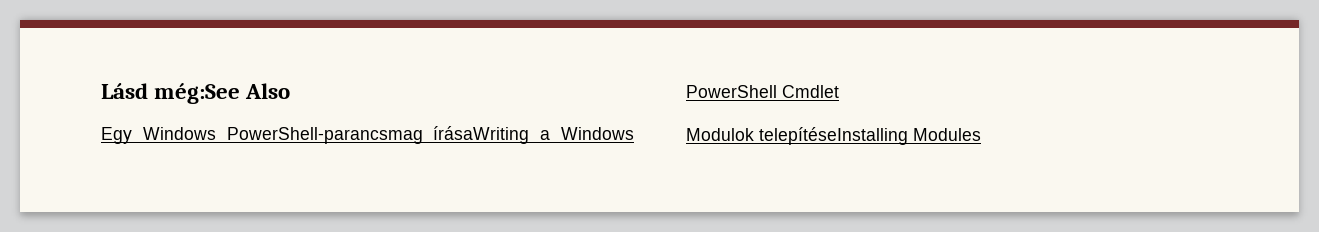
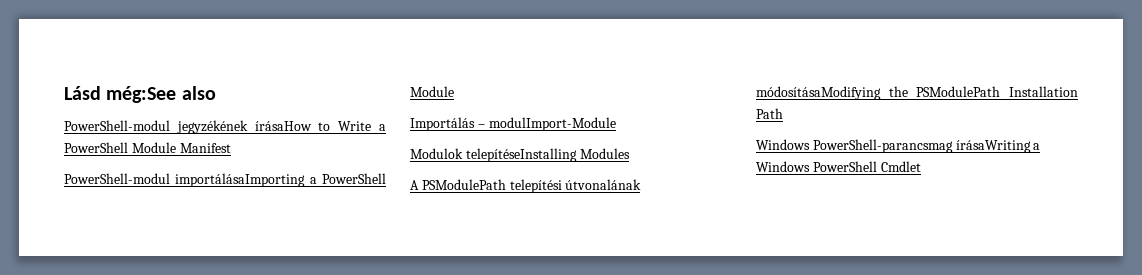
[245,83,291,99] [101,127,132,144] Also // Egy -> [181,86,216,100] [64,120,387,134] [64,142,231,153] [64,173,386,187] [410,86,454,97] [410,117,616,131] [410,148,630,162] [410,179,642,193] [756,86,1078,100] [756,108,783,119] also // PowerShell-modul jegyzékének írásaHow to Write a PowerShell Module Manifest // PowerShell-modul importálásaImporting a PowerShell Module // Importálás – modulImport-Module // Modulok telepítéseInstalling Modules // A PSModulePath telepítési útvonalának módosításaModifying the PSModulePath Installation Path //
[686,127,981,145] // Modulok telepítéseInstalling Modules -> (921, 166) none

